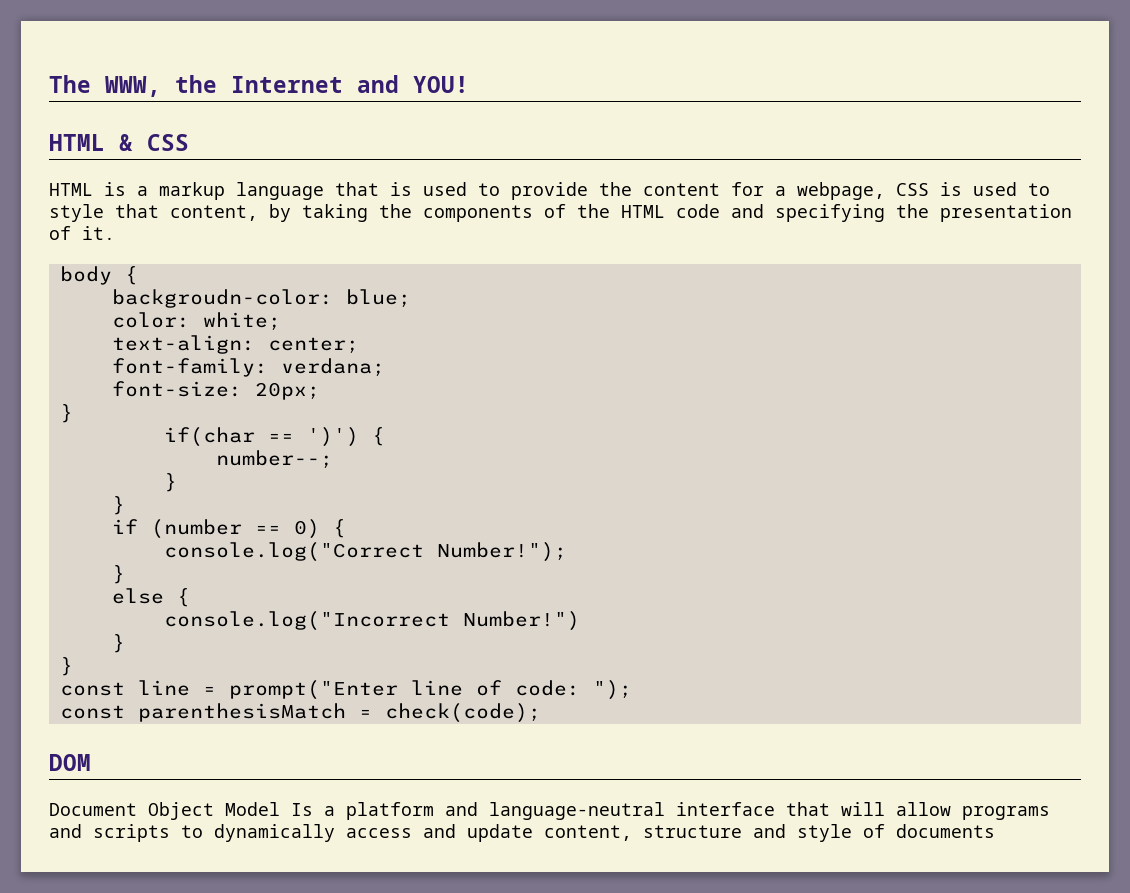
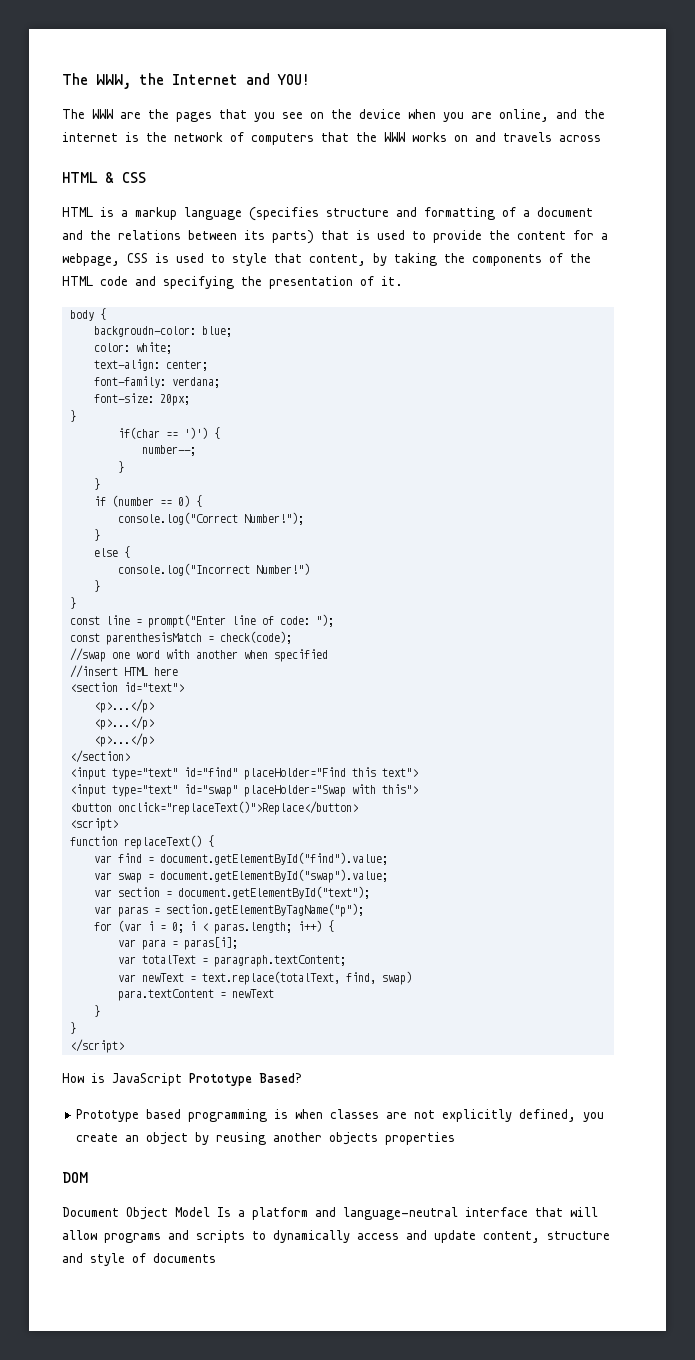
(469, 84) none -> [62,109,605,122] [62,132,601,145] // The WWW are the pages that you see on the device when you are online, and the internet is the network of computers that the WWW works on and travels across
(324, 191) none -> [249,207,593,221] [62,230,314,244] (specifies structure and formatting of a document and the relations between its parts)
(541, 713) none -> [69,648,328,662] [69,665,178,678] [69,682,184,692] [93,699,154,713] [93,716,154,730] [93,733,154,747] [69,750,130,763] [69,767,418,780] [69,784,418,797] [69,801,358,815] [69,818,118,831] [69,835,214,849] [93,852,388,865] [93,869,388,883] [93,886,370,899] [93,903,364,917] [93,920,334,934] [117,937,238,950] [117,955,346,967] [117,971,412,985] [117,989,274,1001] [93,1005,100,1017] [69,1022,76,1034] [69,1039,124,1053] [62,1073,302,1086] [76,1109,605,1122] [76,1132,456,1145] // //swap one word with another when specified // //insert HTML here // <section id="text"> // <p>...</p> // <p>...</p> // <p>...</p> // </section> // <input type="text" id="find" placeHolder="Find this text"> // <input type="text" id="swap" placeHolder="Swap with this"> // <button onclick="replaceText()">Replace</button> // <script> // function replaceText() { // var find = document.getElementById("find").value; // var swap = document.getElementById("swap").value; // var section = document.getElementById("text"); // var paras = section.getElementByTagName("p"); // for (var i = 0; i < paras.length; i++) { // var para = paras[i]; // var totalText = paragraph.textContent; // var newText = text.replace(totalText, find, swap) // para.textContent = newText // } // } // </script> // How is JavaScript Prototype Based? // Prototype based programming is when classes are not explicitly defined, you create an object by reusing another objects properties

